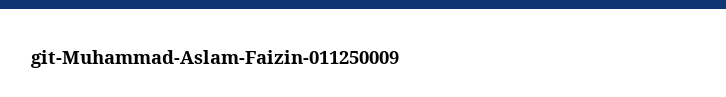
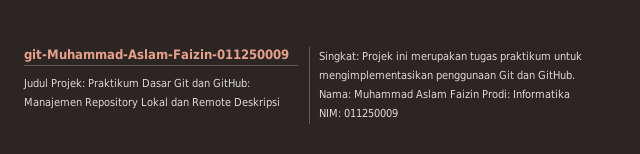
(399, 59) none -> [23,78,250,90] [24,97,280,109] [319,51,582,63] [319,70,575,82] [319,89,570,99] [319,108,398,118] // Judul Projek: Praktikum Dasar Git dan GitHub: Manajemen Repository Lokal dan Remote Deskripsi Singkat: Projek ini merupakan tugas praktikum untuk mengimplementasikan penggunaan Git dan GitHub. Nama: Muhammad Aslam Faizin Prodi: Informatika NIM: 011250009

